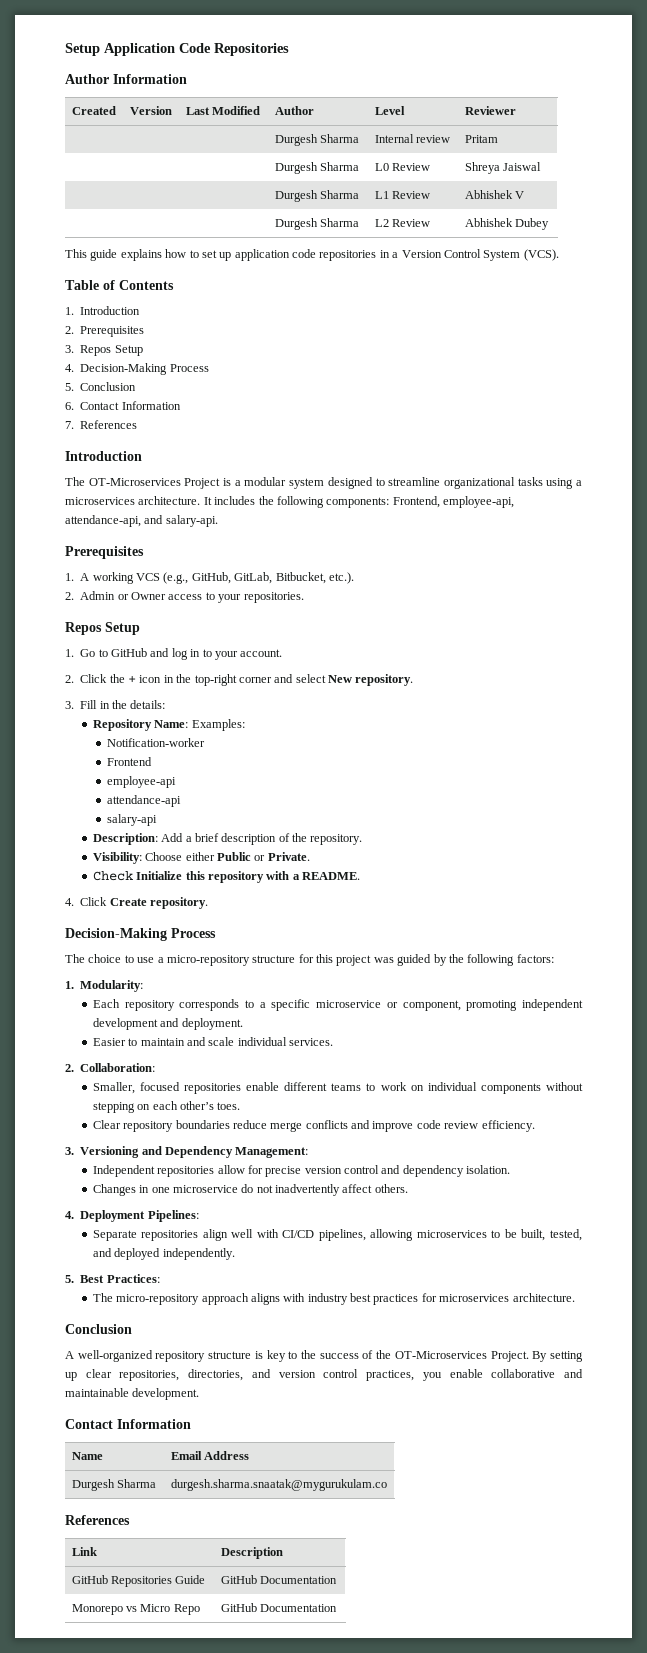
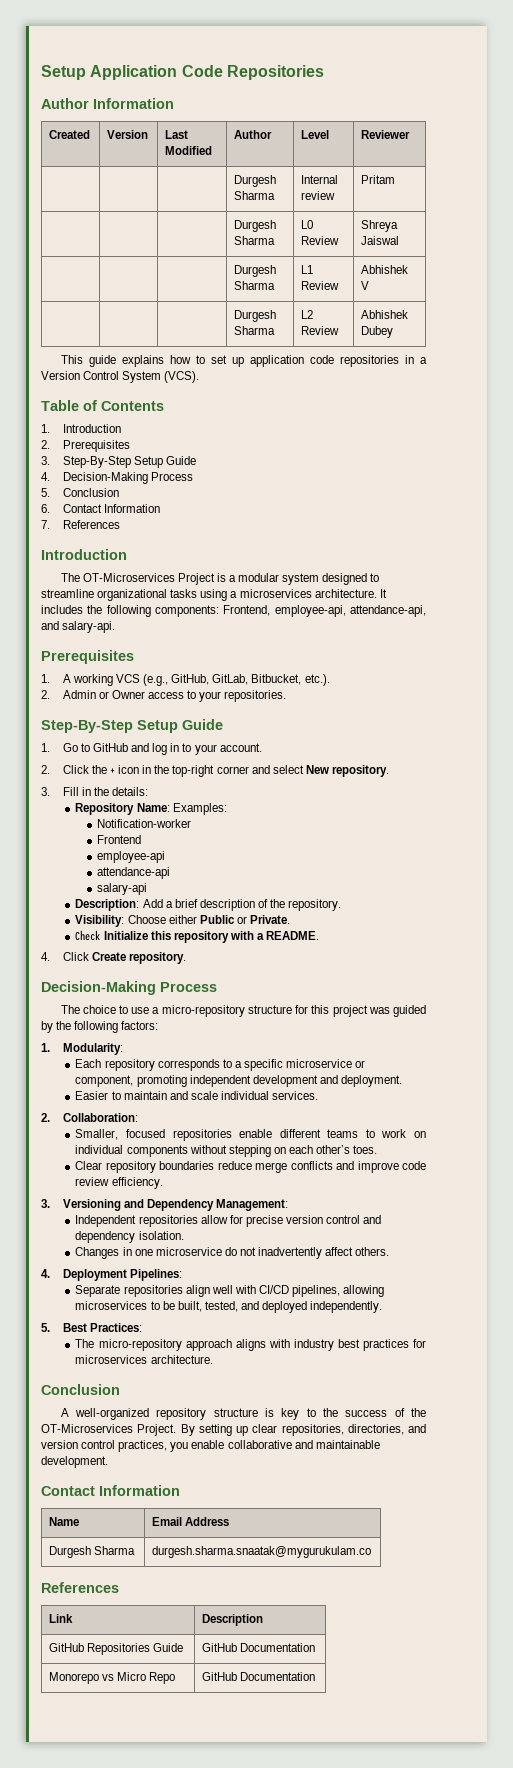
[80,345,143,356] Repos Setup -> [62,456,197,468] Step-By-Step Setup Guide
[65,622,140,635] Repos Setup -> [41,719,223,733] Step-By-Step Setup Guide

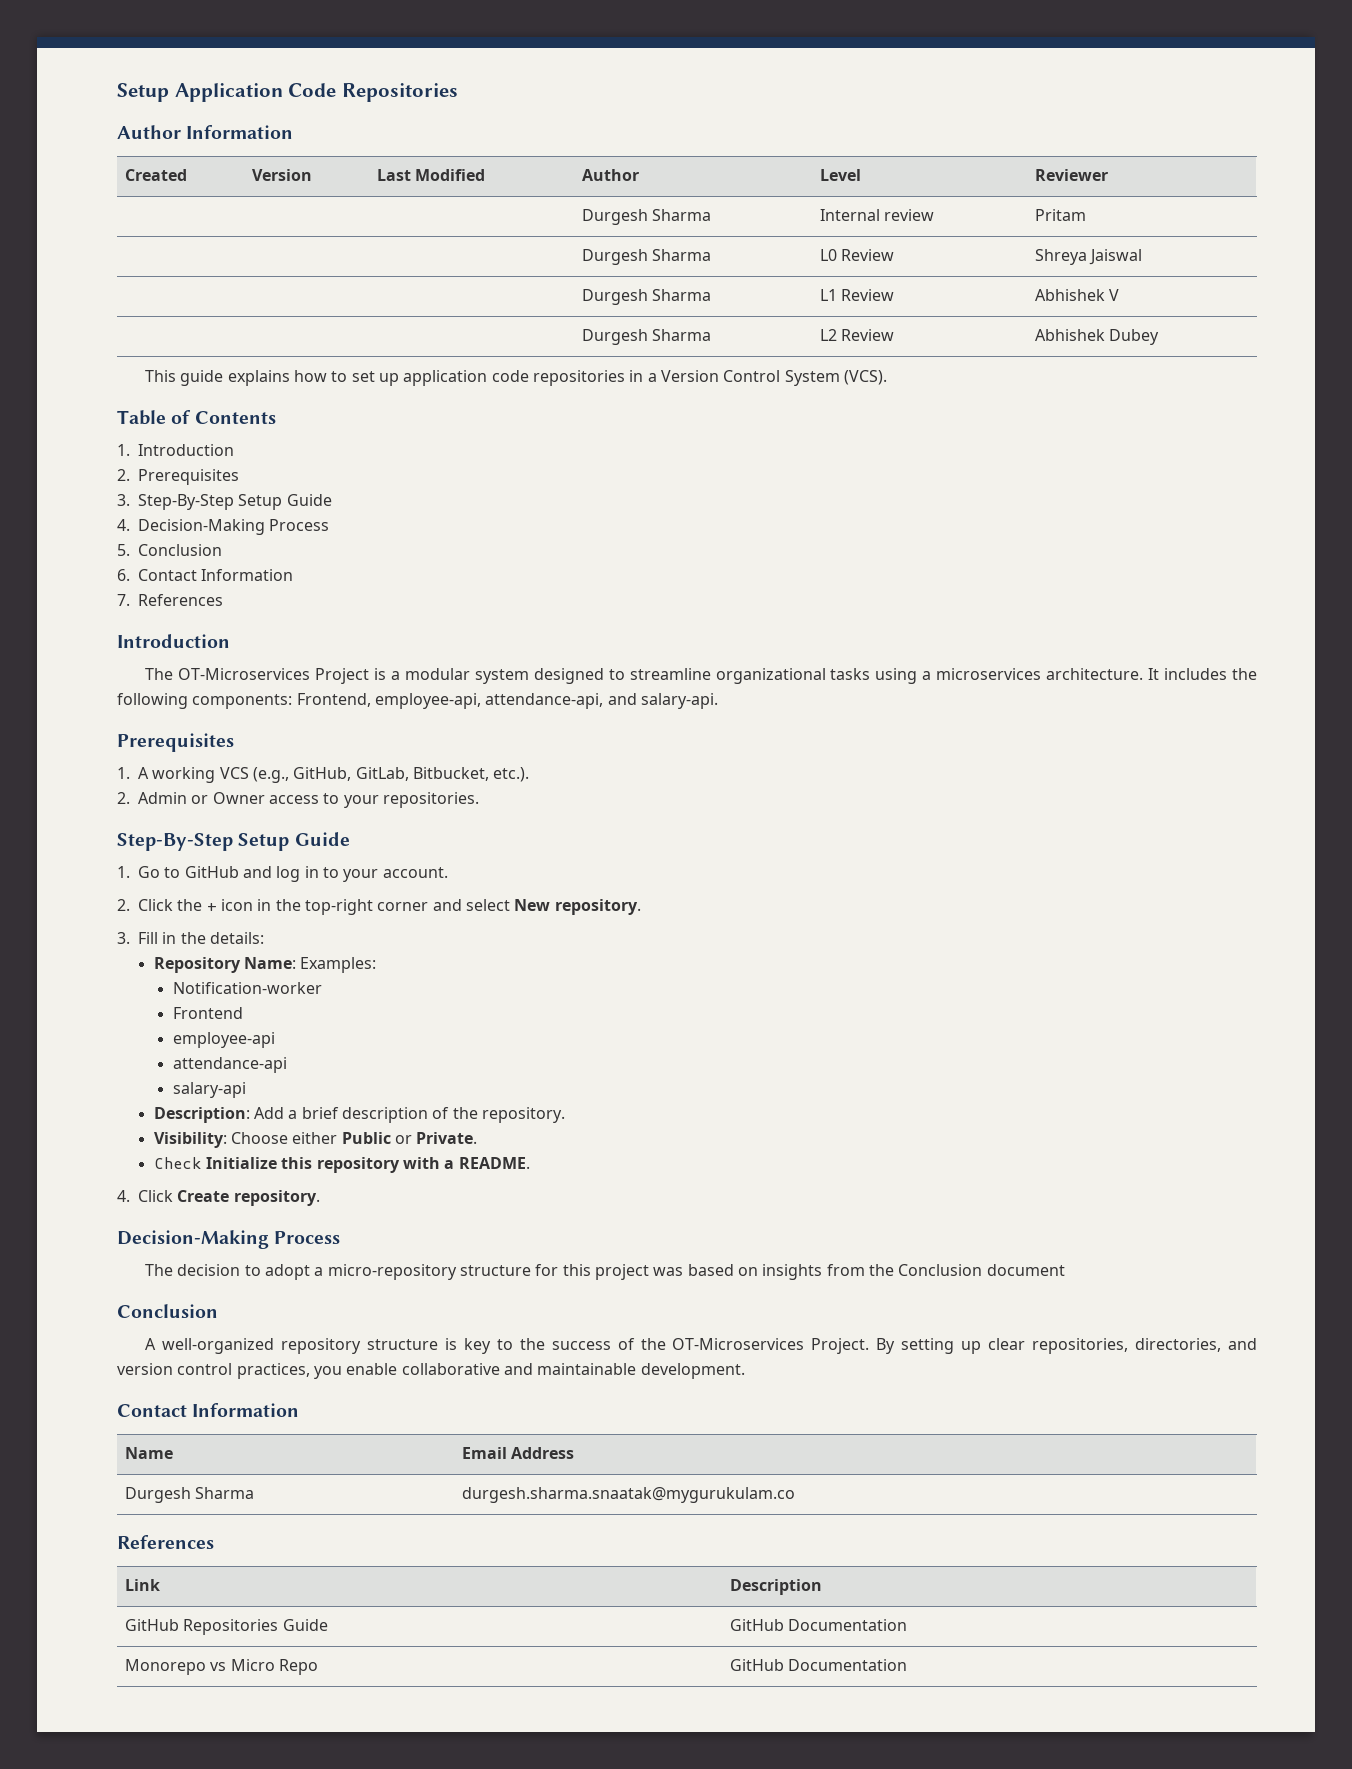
[82,1005,150,1014] choice to use -> [177,1264,311,1280] decision to adopt
[392,1005,426,1017] [41,1021,159,1033] [41,1043,123,1055] [75,1059,366,1071] [75,1075,402,1087] [75,1091,319,1100] [41,1113,138,1122] [75,1129,426,1141] [75,1145,378,1157] [75,1161,426,1173] [75,1177,163,1189] [41,1199,289,1211] [75,1215,382,1227] [75,1231,184,1243] [75,1247,390,1259] [41,1269,182,1281] [75,1285,385,1297] [75,1301,383,1313] [41,1323,142,1332] [75,1339,426,1351] [75,1355,213,1364] guided by the following factors: // 1. Modularity: // Each repository corresponds to a specific microservice or component, promoting independent development and deployment. // Easier to maintain and scale individual services. // 2. Collaboration: // Smaller, focused repositories enable different teams to work on individual components without stepping on each other’s toes. // Clear repository boundaries reduce merge conflicts and improve code review efficiency. // 3. Versioning and Dependency Management: // Independent repositories allow for precise version control and dependency isolation. // Changes in one microservice do not inadvertently affect others. // 4. Deployment Pipelines: // Separate repositories align well with CI/CD pipelines, allowing microservices to be built, tested, and deployed independently. // 5. Best Practices: // The micro-repository approach aligns with industry best practices for microservices architecture. -> [687,1264,1065,1280] based on insights from the Conclusion document

